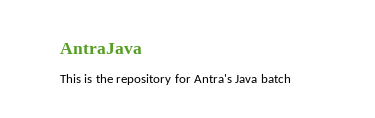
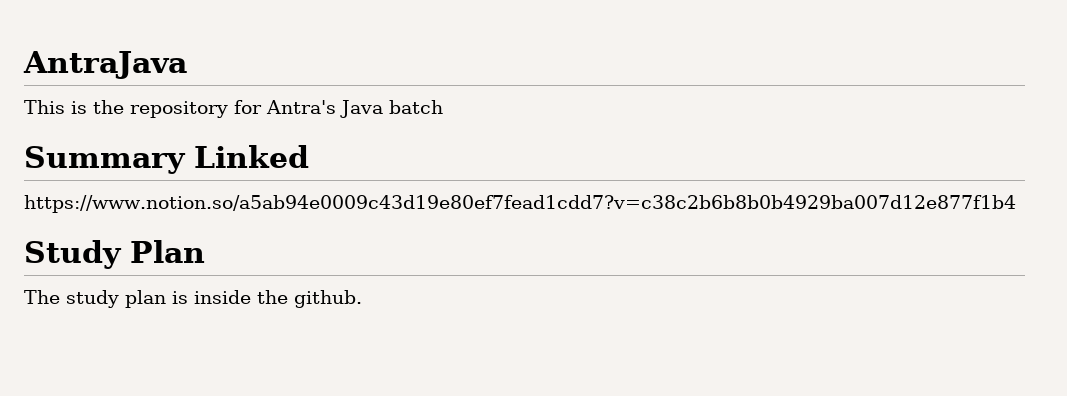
(291, 78) none -> [24,145,309,174] [24,195,1016,213] [24,240,205,269] [24,290,362,308] // Summary Linked // https://www.notion.so/a5ab94e0009c43d19e80ef7fead1cdd7?v=c38c2b6b8b0b4929ba007d12e877f1b4 // Study Plan // The study plan is inside the github.

